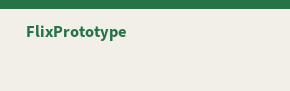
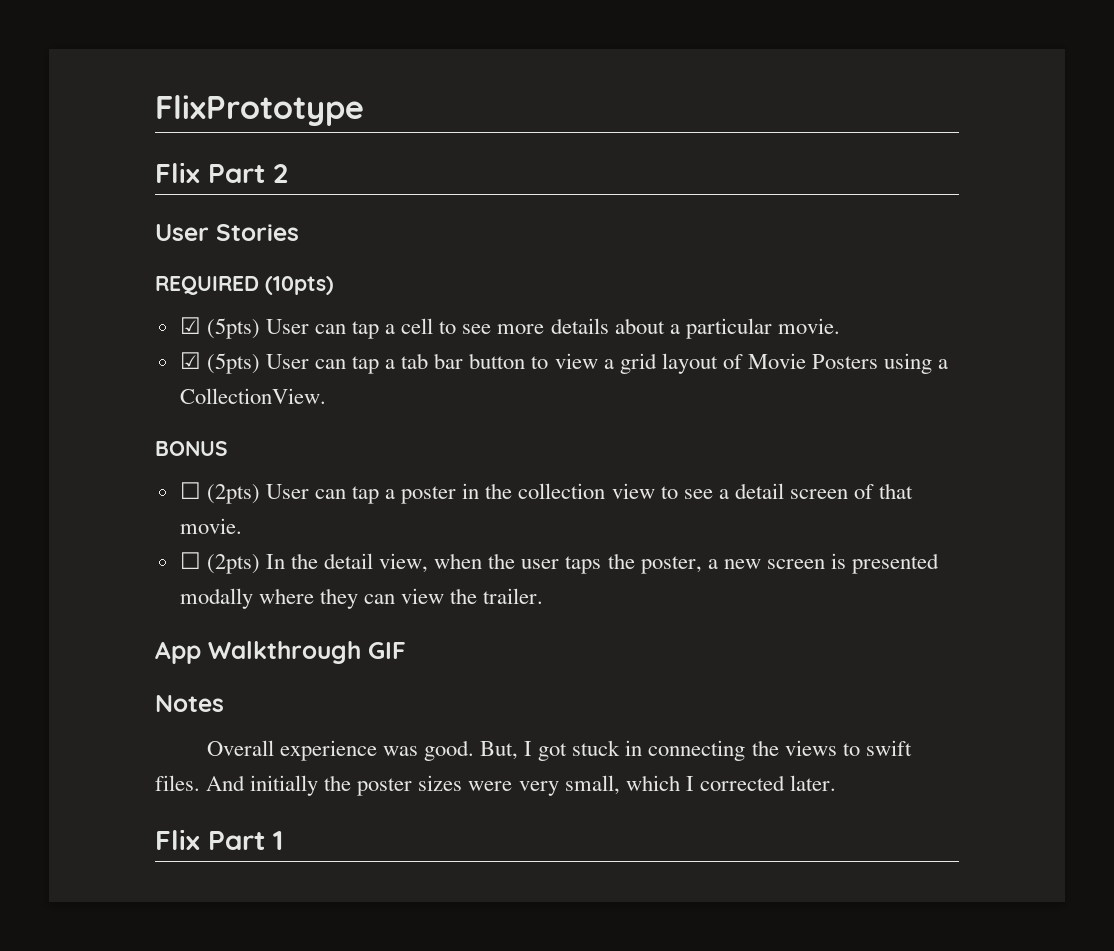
(127, 33) none -> [155,162,288,183] [155,224,299,241] [155,276,334,295] [179,317,840,339] [179,352,949,374] [179,388,326,404] [155,441,228,456] [179,482,914,504] [179,518,242,534] [179,552,939,574] [179,588,544,609] [155,641,406,664] [155,695,224,712] [206,740,912,761] [155,775,836,796] [155,829,283,850] // Flix Part 2 // User Stories // REQUIRED (10pts) // ☑ (5pts) User can tap a cell to see more details about a particular movie. // ☑ (5pts) User can tap a tab bar button to view a grid layout of Movie Posters using a CollectionView. // BONUS // ☐ (2pts) User can tap a poster in the collection view to see a detail screen of that movie. // ☐ (2pts) In the detail view, when the user taps the poster, a new screen is presented modally where they can view the trailer. // App Walkthrough GIF // Notes // Overall experience was good. But, I got stuck in connecting the views to swift files. And initially the poster sizes were very small, which I corrected later. // Flix Part 1

